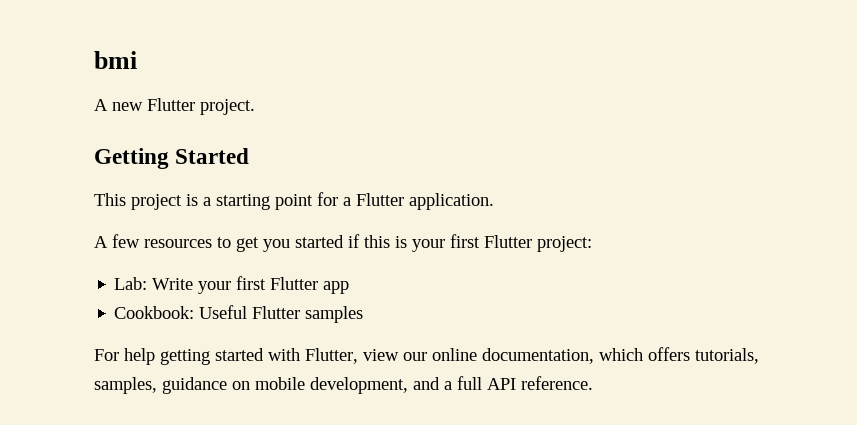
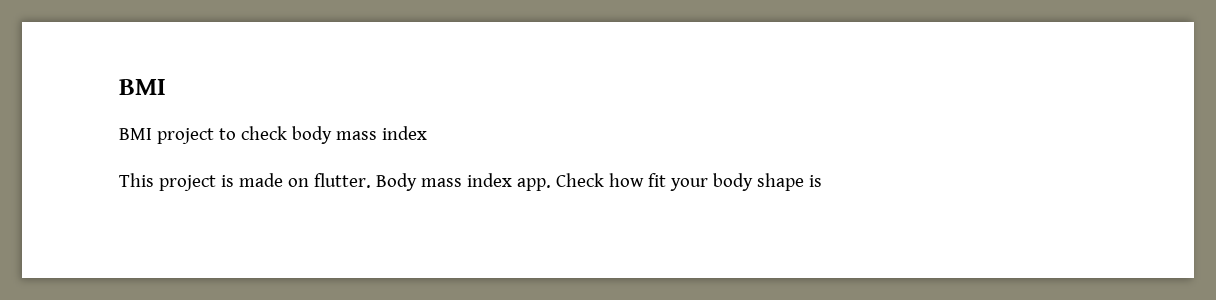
[94,51,137,69] [94,98,255,115] [94,148,250,169] [94,192,494,210] [94,234,592,252] [114,276,350,294] [114,305,364,323] [94,347,759,365] [94,376,593,394] bmi // A new Flutter project. // Getting Started // This project is a starting point for a Flutter application. // A few resources to get you started if this is your first Flutter project: // Lab: Write your first Flutter app // Cookbook: Useful Flutter samples // For help getting started with Flutter, view our online documentation, which offers tutorials, samples, guidance on mobile development, and a full API reference. -> [119,79,166,95] [119,126,427,144] [119,173,822,191] BMI // BMI project to check body mass index // This project is made on flutter. Body mass index app. Check how fit your body shape is

